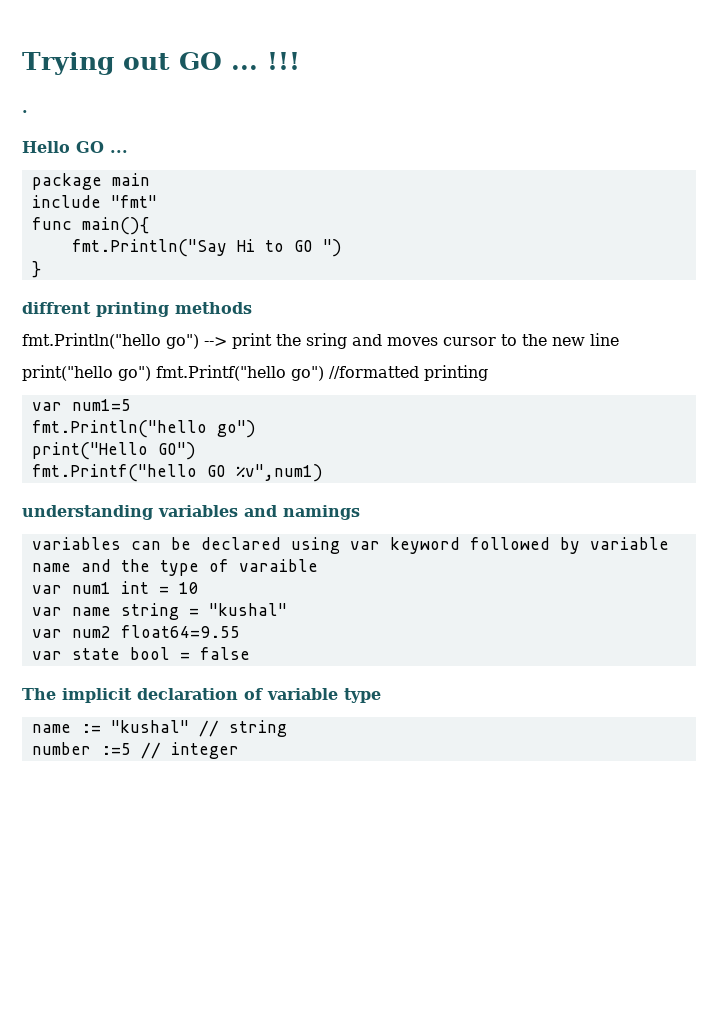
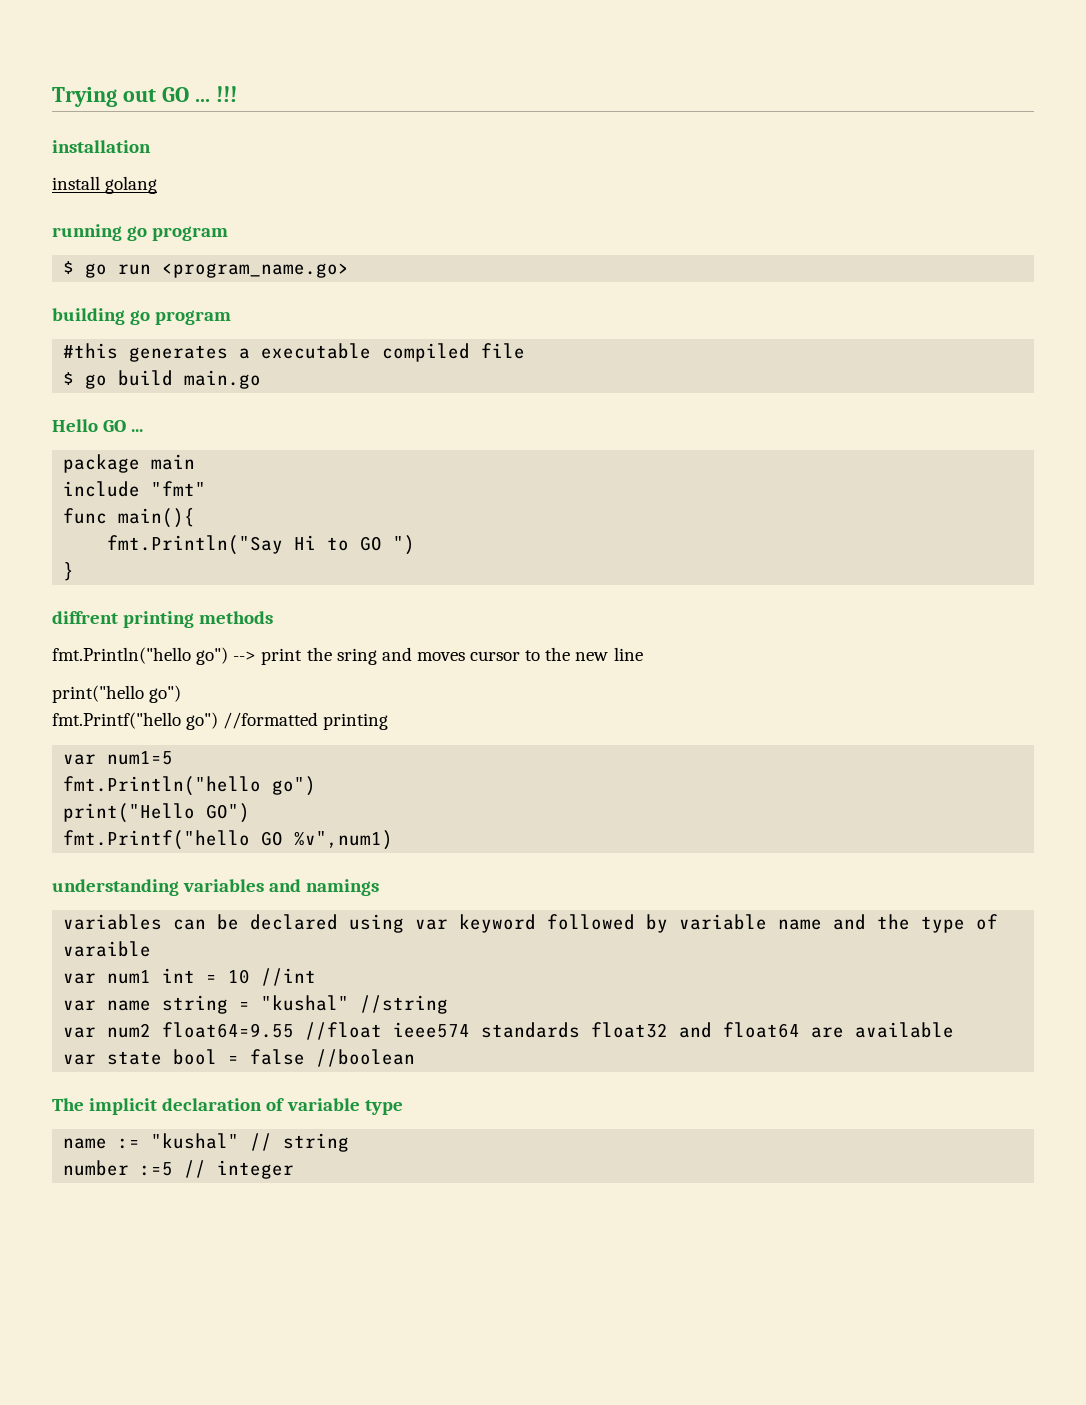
[22,110,28,113] . -> [52,140,151,153] [52,176,158,194] [52,224,229,241] [63,261,350,278] [52,308,232,325] [63,343,526,362] [63,370,262,389] installation // install golang // running go program // $ go run <program_name.go> // building go program // #this generates a executable compiled file // $ go build main.go
(151, 373) none -> (182, 694) //
(199, 588) none -> [261,968,317,986] //int
(287, 609) none -> [360,995,449,1014] //string
(240, 631) none -> [305,1022,955,1040] //float ieee574 standards float32 and float64 are available
(250, 653) none -> [316,1049,416,1067] //boolean

